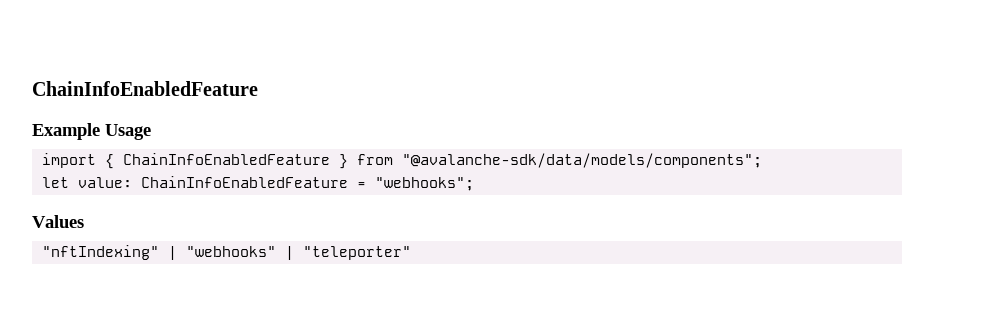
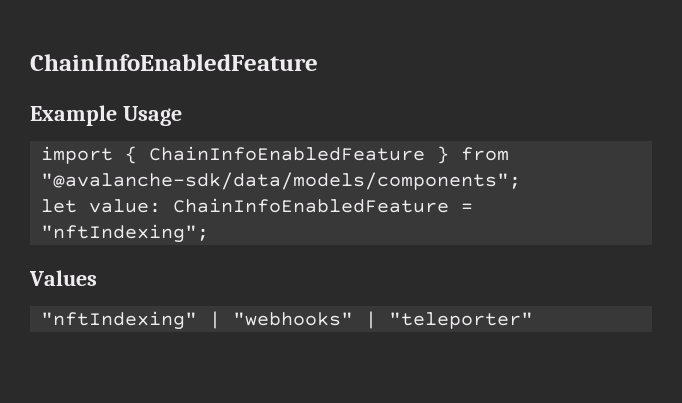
[374,177,474,191] "webhooks"; -> [40,224,209,243] "nftIndexing";

